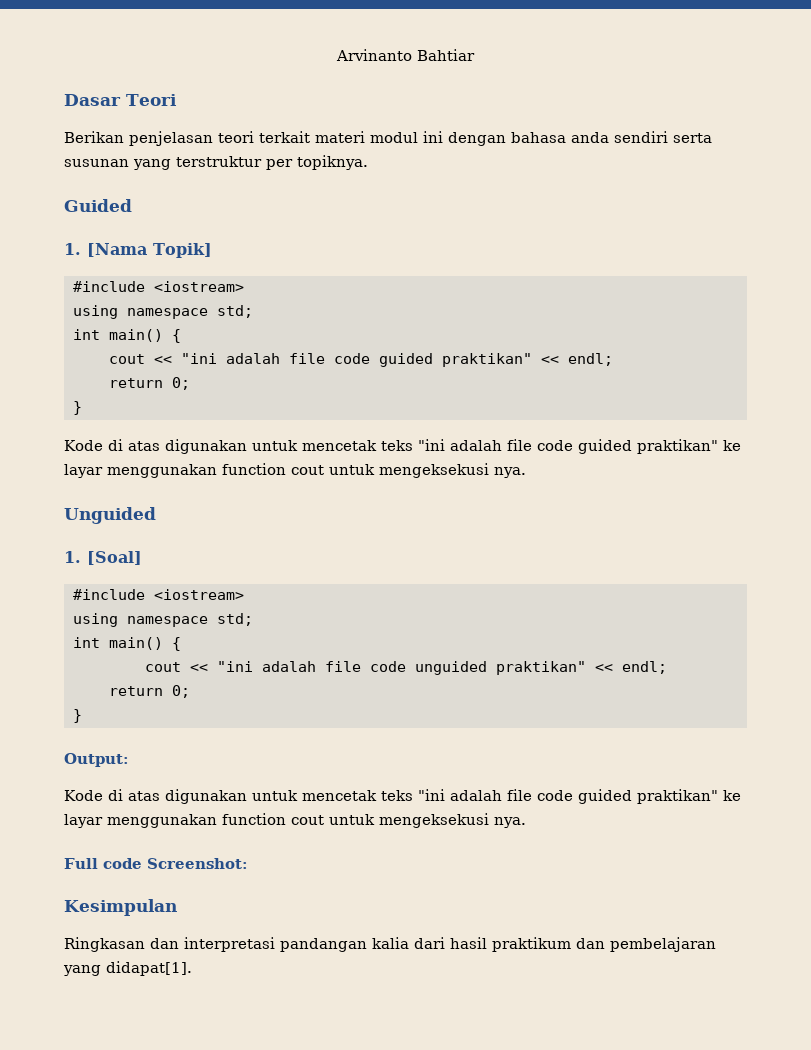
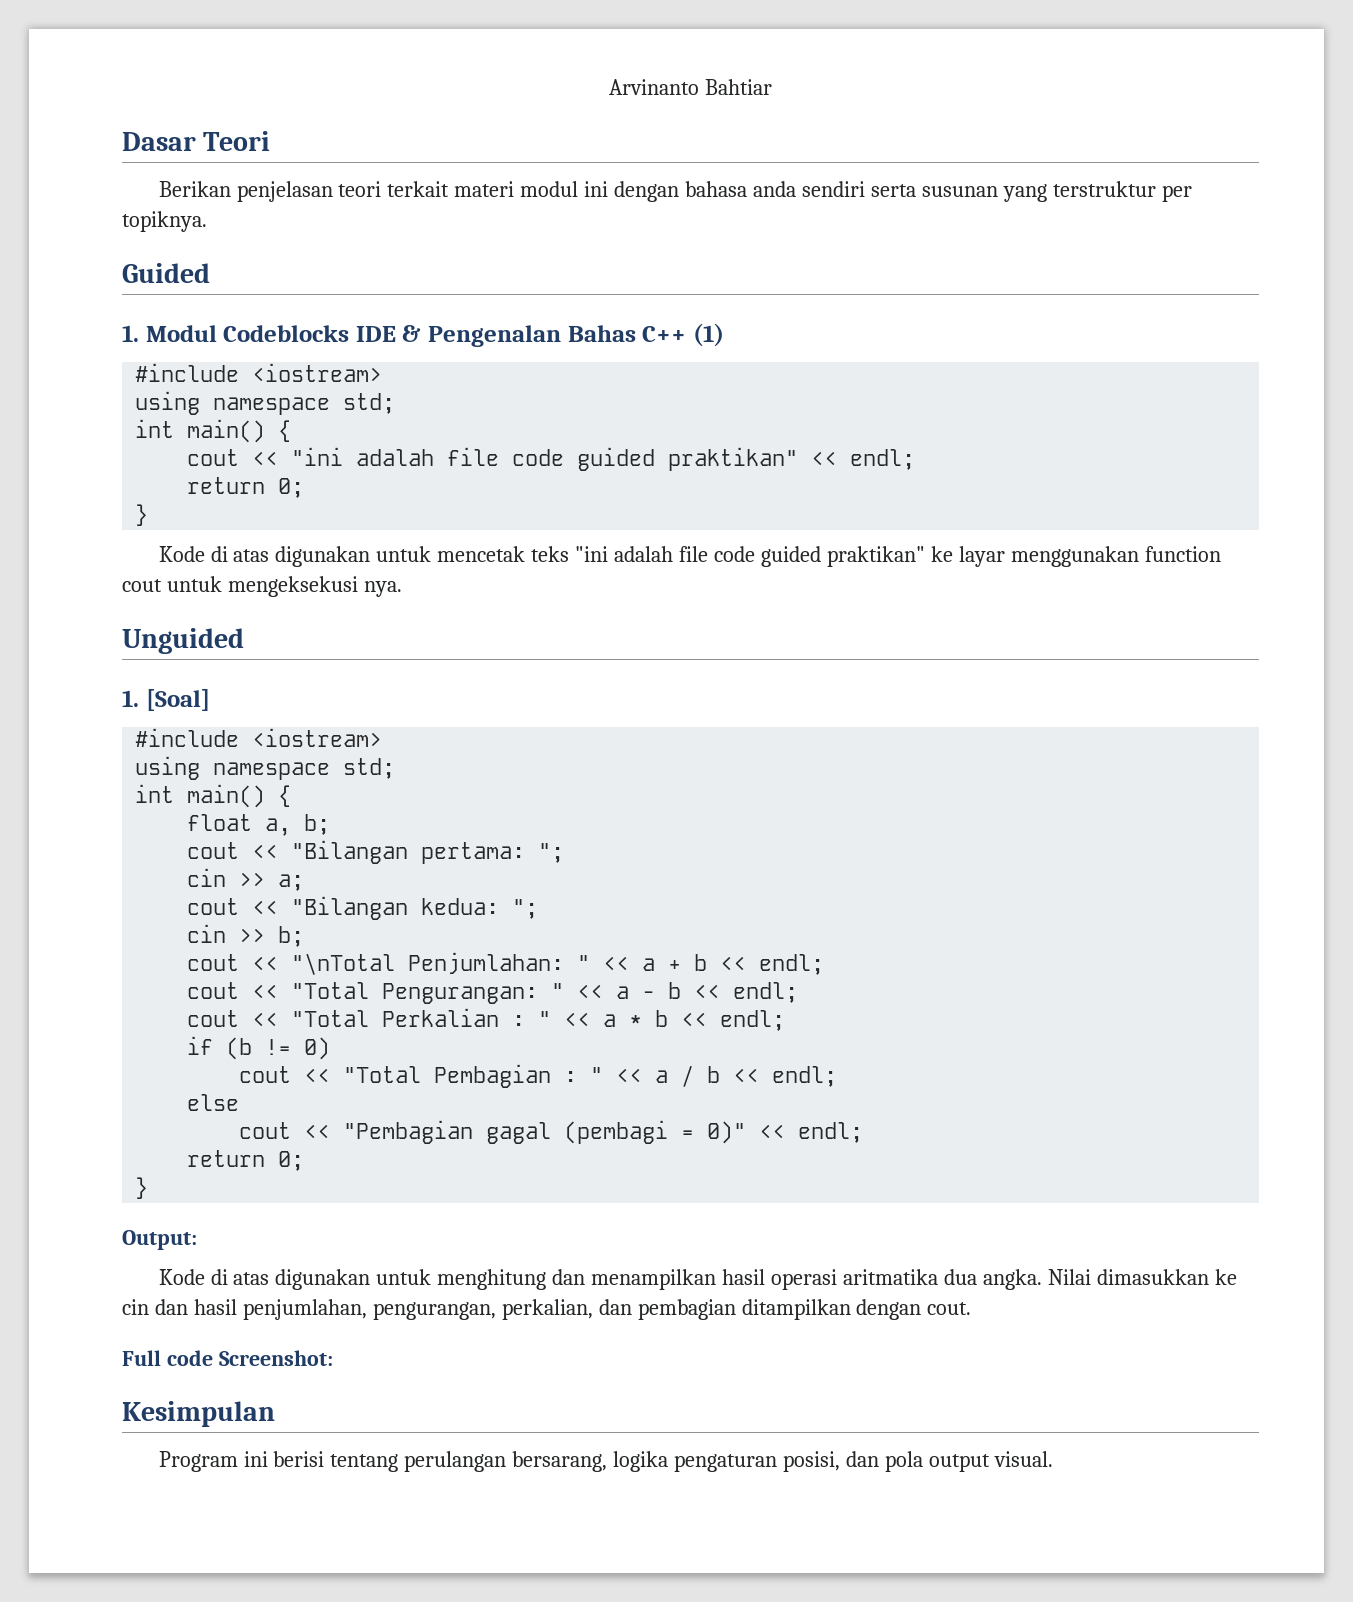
[87,243,212,258] [Nama Topik] -> [145,323,724,347] Modul Codeblocks IDE & Pengenalan Bahas C++ (1)
[145,661,586,675] // cout << "ini adalah file code unguided praktikan" -> [187,814,331,836] [187,840,565,864] [187,868,305,891] [187,896,539,920] [187,924,305,947] [187,952,825,975] [187,982,799,1004] [187,1008,786,1031] [187,1036,331,1060] [239,1064,838,1088] [187,1094,240,1111] [239,1120,747,1144] // float a, b; // cout << "Bilangan pertama: "; // cin >> a; // cout << "Bilangan kedua: "; // cin >> b; // cout << "\nTotal Penjumlahan: " << a + b << endl; // cout << "Total Pengurangan: " << a - b << endl; // cout << "Total Perkalian : " << a * b << endl; // if (b != 0) // cout << "Total Pembagian : " << a / b << endl; // else // cout << "Pembagian gagal (pembagi = 0)"
[302,789,741,804] [64,813,526,828] [64,858,248,869] [64,899,177,916] [64,937,716,952] [63,961,192,976] mencetak teks "ini adalah file code guided praktikan" ke layar menggunakan function cout untuk mengeksekusi nya. // Full code Screenshot: // Kesimpulan // Ringkasan dan interpretasi pandangan kalia dari hasil praktikum dan pembelajaran yang didapat[1]. -> [437,1269,1237,1290] [122,1299,972,1320] [122,1350,333,1366] [122,1401,275,1427] [158,1451,1053,1472] menghitung dan menampilkan hasil operasi aritmatika dua angka. Nilai dimasukkan ke cin dan hasil penjumlahan, pengurangan, perkalian, dan pembagian ditampilkan dengan cout. // Full code Screenshot: // Kesimpulan // Program ini berisi tentang perulangan bersarang, logika pengaturan posisi, dan pola output visual.

